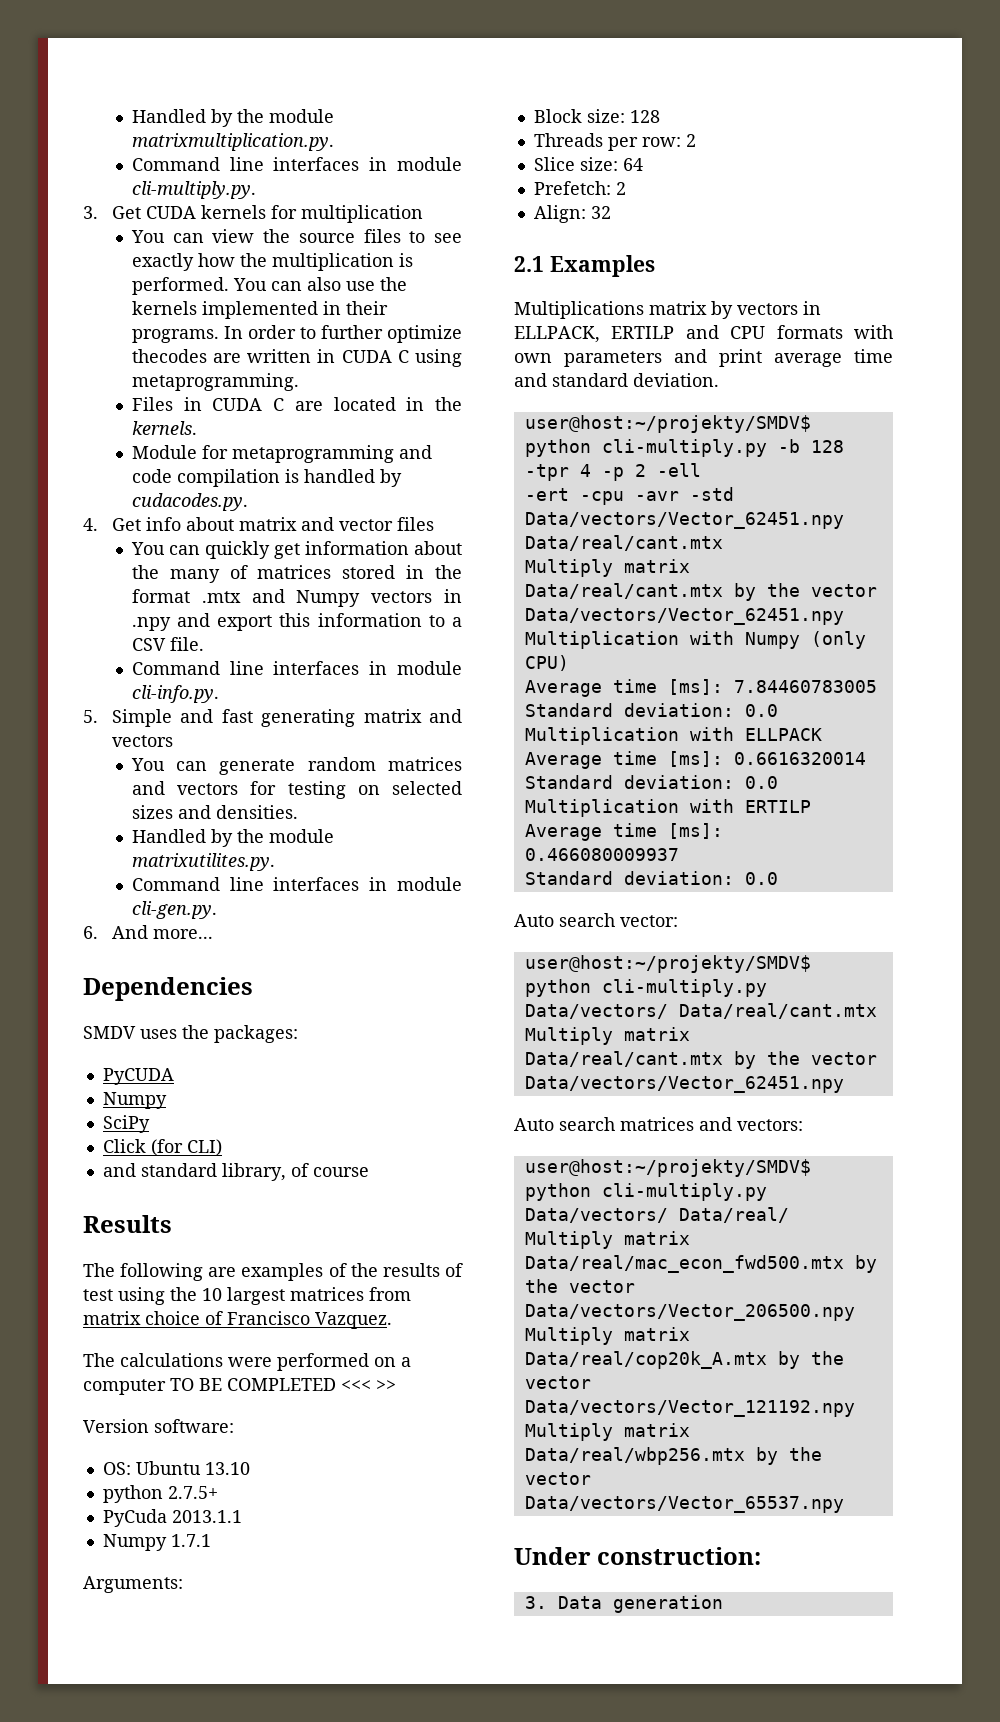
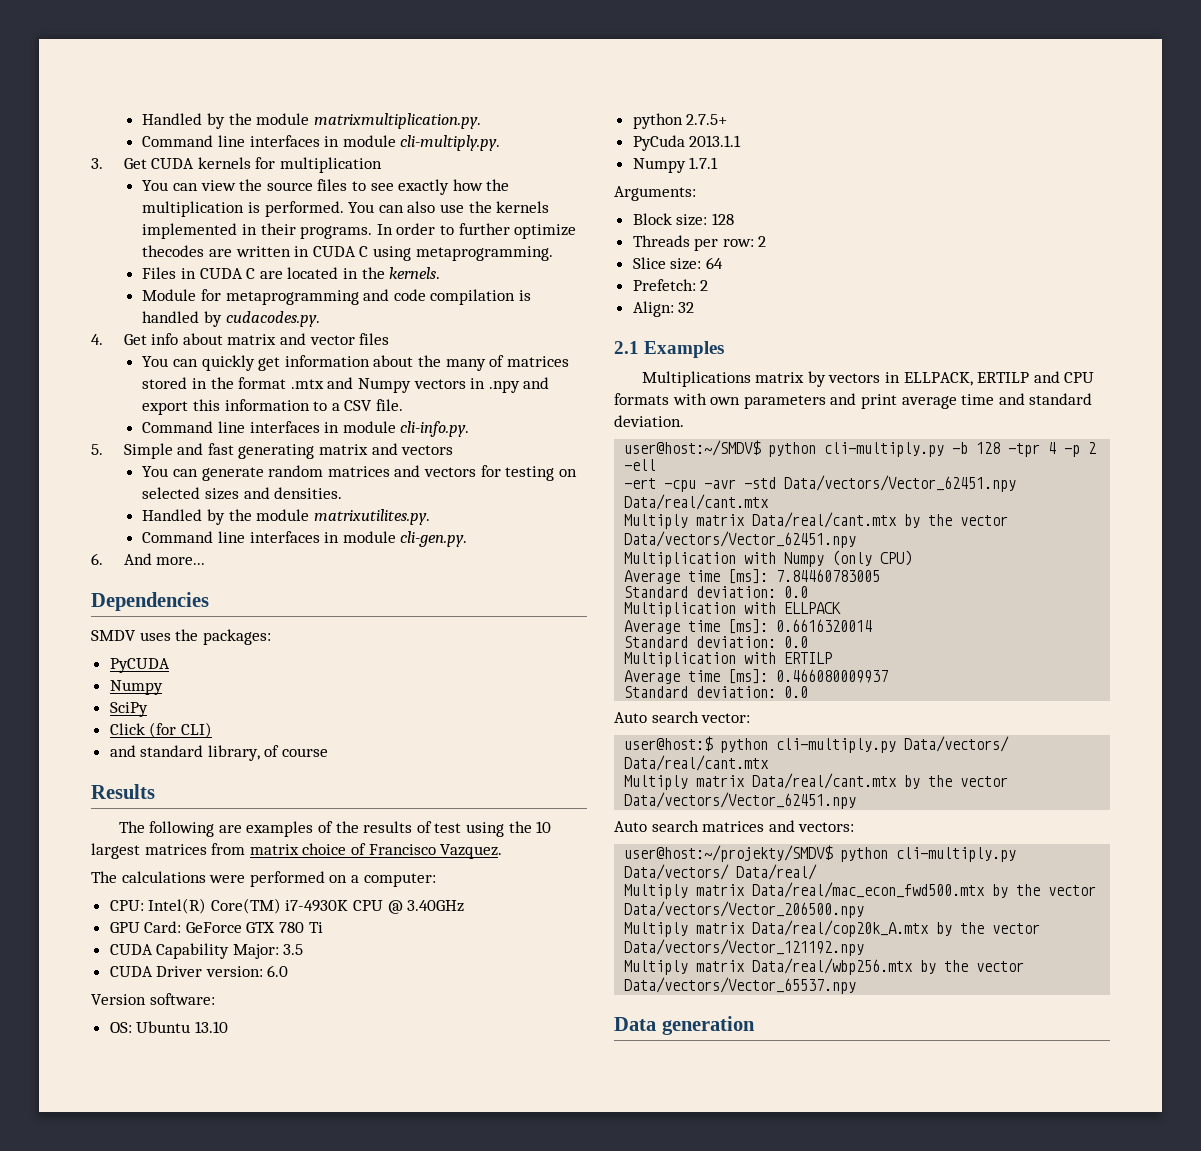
[83,1378,396,1395] computer TO BE COMPLETED <<< >> -> [363,873,436,887] [109,898,465,914] [109,921,323,933] [109,943,304,959] [109,965,289,977] computer: // CPU: Intel(R) Core(TM) i7-4930K CPU @ 3.40GHz // GPU Card: GeForce GTX 780 Ti // CUDA Capability Major: 3.5 // CUDA Driver version: 6.0
[524,415,811,433] user@host:~/projekty/SMDV$ -> [624,440,762,456] user@host:~/SMDV$
[524,955,811,973] user@host:~/projekty/SMDV$ -> [624,736,714,751] user@host:$
[514,1547,762,1565] [524,1596,547,1609] Under construction: // 3. -> (857, 985) none

